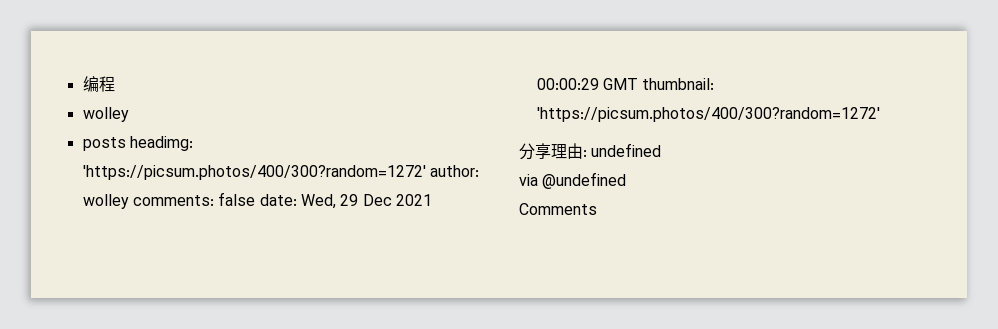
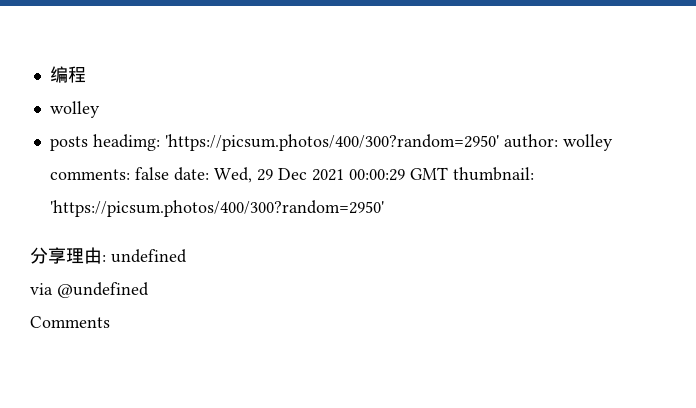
[82,165,426,180] 'https://picsum.photos/400/300?random=1272' -> [164,134,499,151] 'https://picsum.photos/400/300?random=2950'
[536,107,880,122] 'https://picsum.photos/400/300?random=1272' -> [49,200,384,217] 'https://picsum.photos/400/300?random=2950'

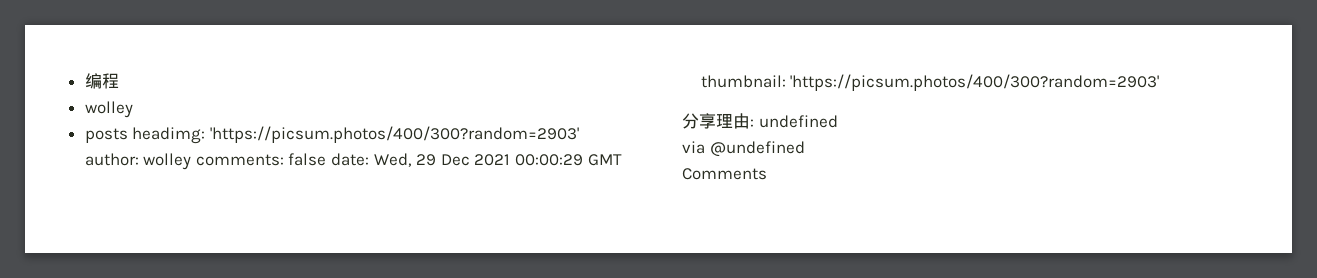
[164,134,499,151] 'https://picsum.photos/400/300?random=2950' -> [209,126,579,143] 'https://picsum.photos/400/300?random=2903'
[49,200,384,217] 'https://picsum.photos/400/300?random=2950' -> [790,74,1160,91] 'https://picsum.photos/400/300?random=2903'

